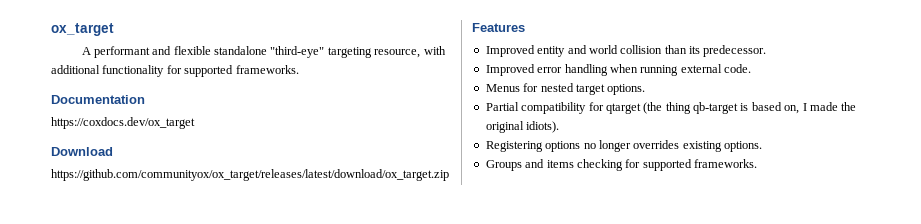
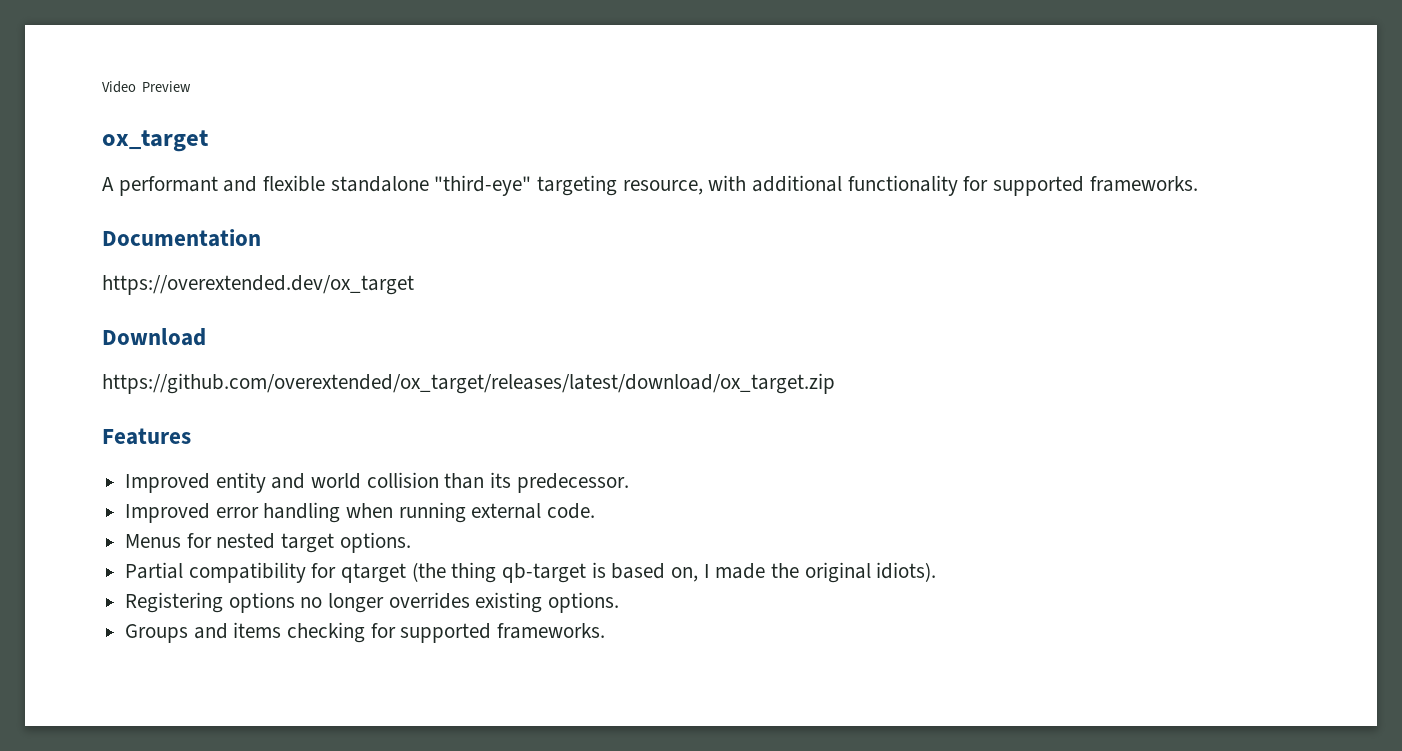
(51, 29) none -> [102,81,191,93] Video Preview //
[51,117,195,129] https://coxdocs.dev/ox_target -> [102,275,414,295] https://overextended.dev/ox_target
[51,169,449,181] https://github.com/communityox/ox_target/releases/latest/download/ox_target.zip -> [102,373,835,394] https://github.com/overextended/ox_target/releases/latest/download/ox_target.zip

